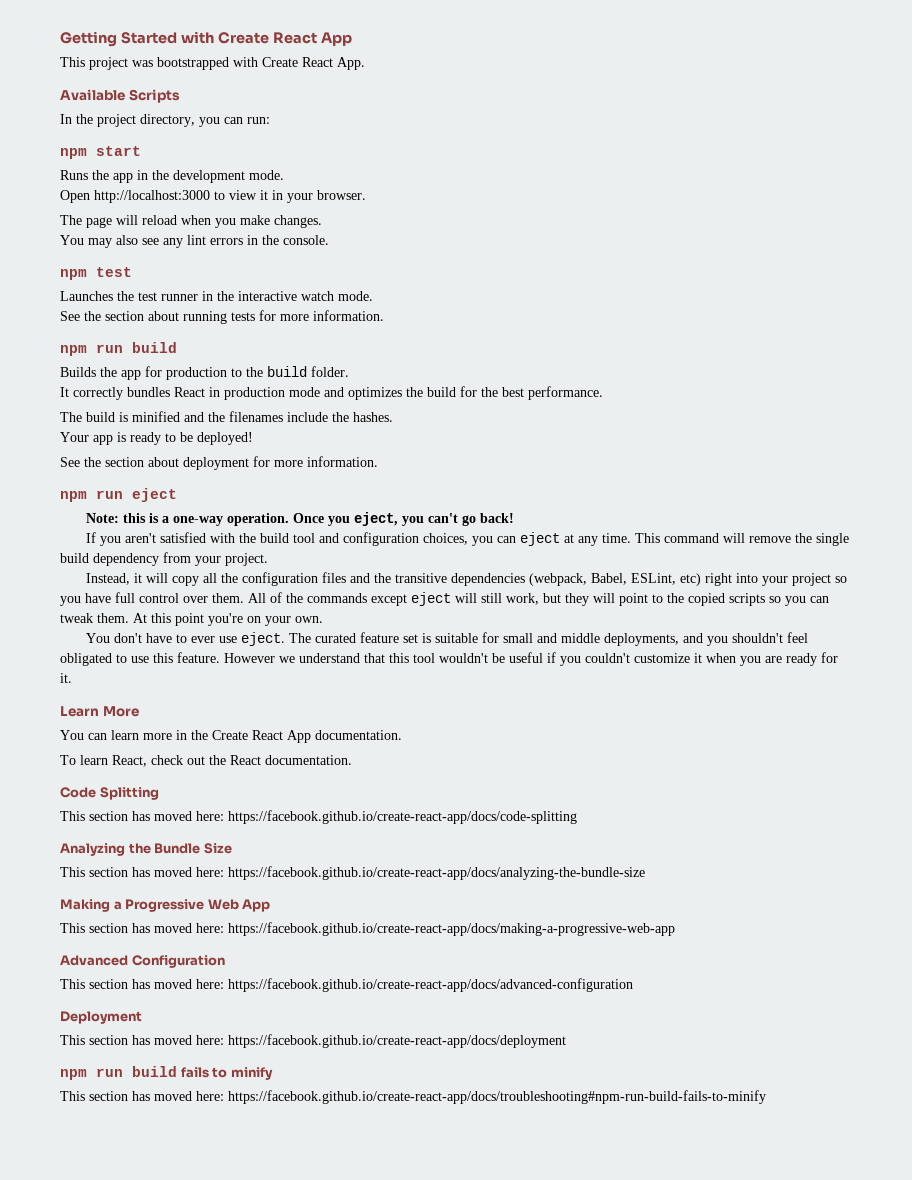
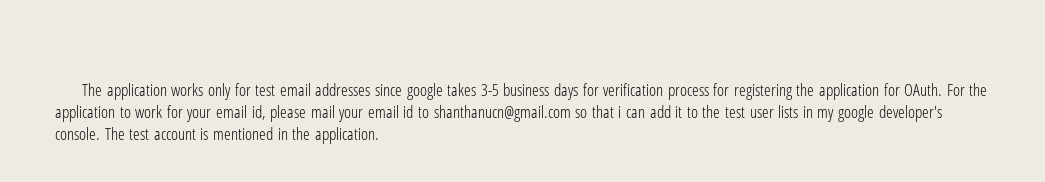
[60,31,352,47] [60,57,365,70] [60,89,180,103] [60,114,270,127] [60,146,141,159] [60,170,284,183] [60,190,366,203] [60,215,322,228] [60,235,329,248] [60,267,132,280] [60,291,373,301] [60,310,384,324] [60,342,177,356] [60,366,349,380] [60,386,603,400] [60,411,393,422] [60,432,253,445] [60,456,378,470] [60,488,177,502] [85,512,514,526] [85,532,849,546] [60,552,268,566] [85,572,847,586] [60,592,829,606] [60,613,323,626] [85,632,808,646] [60,652,838,666] [60,673,72,683] [60,706,139,717] [60,730,402,743] [60,755,352,767] [60,787,159,800] [60,810,577,824] [60,843,232,856] [60,866,645,880] [60,899,271,912] [60,922,675,936] [60,955,225,968] [60,978,633,992] [60,1011,142,1024] [60,1034,566,1048] [60,1066,273,1080] [60,1090,766,1104] Getting Started with Create React App // This project was bootstrapped with Create React App. // Available Scripts // In the project directory, you can run: // npm start // Runs the app in the development mode. // Open http://localhost:3000 to view it in your browser. // The page will reload when you make changes. // You may also see any lint errors in the console. // npm test // Launches the test runner in the interactive watch mode. // See the section about running tests for more information. // npm run build // Builds the app for production to the build folder. // It correctly bundles React in production mode and optimizes the build for the best performance. // The build is minified and the filenames include the hashes. // Your app is ready to be deployed! // See the section about deployment for more information. // npm run eject // Note: this is a one-way operation. Once you eject, you can't go back! // If you aren't satisfied with the build tool and configuration choices, you can eject at any time. This command will remove the single build dependency from your project. // Instead, it will copy all the configuration files and the transitive dependencies (webpack, Babel, ESLint, etc) right into your project so you have full control over them. All of the commands except eject will still work, but they will point to the copied scripts so you can tweak them. At this point you're on your own. // You don't have to ever use eject. The curated feature set is suitable for small and middle deployments, and you shouldn't feel obligated to use this feature. However we understand that this tool wouldn't be useful if you couldn't customize it when you are ready for it. // Learn More // You can learn more in the Create React App documentation. // To learn React, check out the React documentation. // Code Splitting // This section has moved here: https://facebook.github.io/create-react-app/docs/code-splitting // Analyzing the Bundle Size // This section has moved here: https://facebook.github.io/create-react-app/docs/analyzing-the-bundle-size // Making a Progressive Web App // This section has moved here: https://facebook.github.io/create-react-app/docs/making-a-progressive-web-app // Advanced Configuration // This section has moved here: https://facebook.github.io/create-react-app/docs/advanced-configuration // Deployment // This section has moved here: https://facebook.github.io/create-react-app/docs/deployment // npm run build fails to minify // This section has moved here: https://facebook.github.io/create-react-app/docs/troubleshooting#npm-run-build-fails-to-minify -> [82,83,988,100] [55,105,942,122] [55,127,379,144] The application works only for test email addresses since google takes 3-5 business days for verification process for registering the application for OAuth. For the application to work for your email id, please mail your email id to shanthanucn@gmail.com so that i can add it to the test user lists in my google developer's console. The test account is mentioned in the application.

